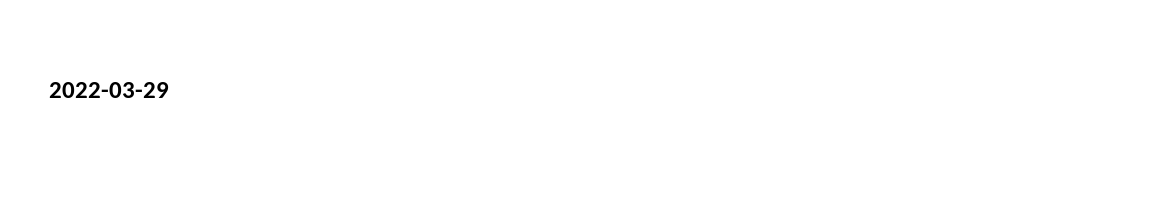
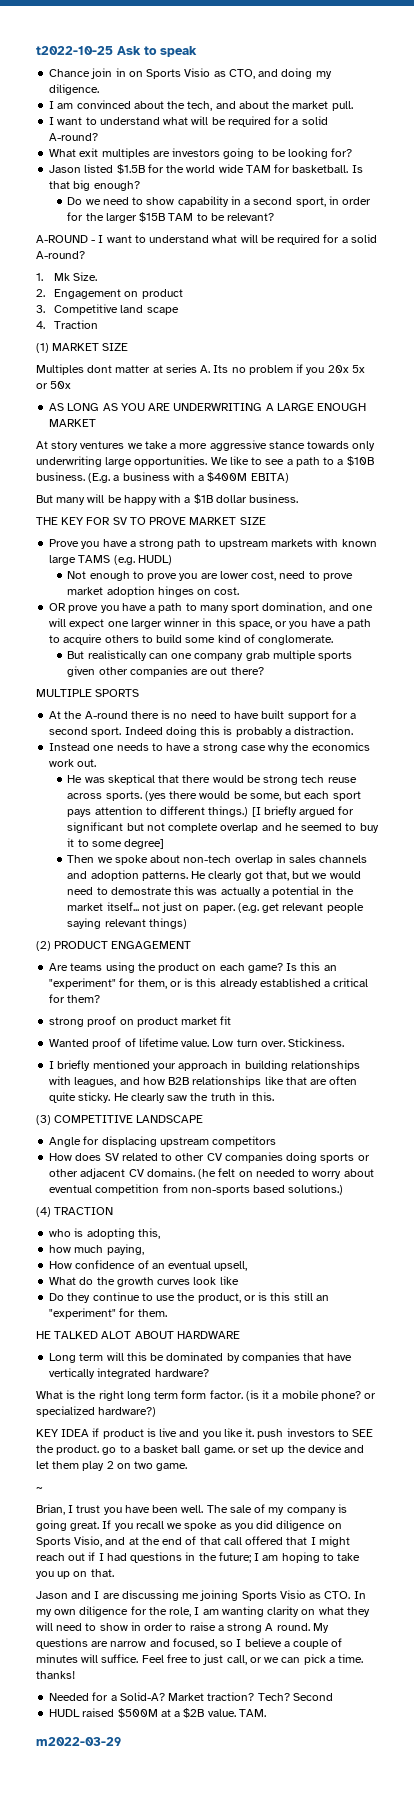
[49,82,169,98] 2022-03-29 -> [36,46,197,57] [49,68,332,79] [49,84,100,95] [49,100,353,111] [49,116,328,127] [49,133,99,141] [49,148,353,159] [49,164,363,174] [49,180,140,191] [67,196,372,207] [67,212,275,223] [36,234,377,245] [36,251,85,259] [36,272,98,281] [36,289,183,299] [36,304,179,315] [36,320,99,329] [36,343,129,353] [36,364,365,375] [36,381,72,389] [49,403,367,411] [49,419,97,427] [36,440,376,451] [36,456,374,467] [36,472,289,483] [36,494,299,505] [36,517,266,525] [49,538,377,549] [49,555,172,565] [67,571,353,581] [67,586,240,597] [49,602,373,613] [49,618,372,629] [49,634,334,645] [67,650,353,661] [67,666,264,677] [36,689,140,697] [49,710,357,721] [49,726,354,737] [49,742,370,753] [49,759,97,767] [67,774,357,785] [67,791,361,801] [67,806,355,817] [67,822,379,833] [67,838,165,849] [67,854,368,865] [67,870,361,881] [67,886,354,897] [67,902,364,913] [67,918,187,929] [36,941,192,951] [49,962,337,973] [49,978,369,989] [49,994,101,1003] [49,1016,232,1027] [49,1038,345,1049] [49,1060,360,1071] [49,1076,358,1087] [49,1092,275,1103] [36,1115,204,1125] [49,1136,277,1147] [49,1152,370,1163] [49,1168,374,1179] [49,1184,344,1195] [36,1207,114,1217] [49,1228,160,1239] [49,1244,144,1255] [49,1260,248,1271] [49,1276,239,1287] [49,1292,329,1303] [49,1308,167,1319] [36,1331,240,1339] [49,1352,353,1363] [49,1368,209,1379] [36,1390,377,1401] [36,1406,157,1417] [36,1428,374,1439] [36,1444,365,1455] [36,1461,188,1471] [36,1487,43,1491] [36,1504,347,1515] [36,1520,342,1531] [36,1536,350,1547] [36,1552,361,1563] [36,1569,114,1579] [36,1590,366,1601] [36,1606,370,1617] [36,1622,329,1633] [36,1638,343,1649] [36,1654,364,1665] [36,1671,75,1679] [49,1692,333,1701] [49,1708,266,1718] [36,1737,121,1746] t2022-10-25 Ask to speak // Chance join in on Sports Visio as CTO, and doing my diligence. // I am convinced about the tech, and about the market pull. // I want to understand what will be required for a solid A-round? // What exit multiples are investors going to be looking for? // Jason listed $1.5B for the world wide TAM for basketball. Is that big enough? // Do we need to show capability in a second sport, in order for the larger $15B TAM to be relevant? // A-ROUND - I want to understand what will be required for a solid A-round? // 1. Mk Size. // 2. Engagement on product // 3. Competitive land scape // 4. Traction // (1) MARKET SIZE // Multiples dont matter at series A. Its no problem if you 20x 5x or 50x // AS LONG AS YOU ARE UNDERWRITING A LARGE ENOUGH MARKET // At story ventures we take a more aggressive stance towards only underwriting large opportunities. We like to see a path to a $10B business. (E.g. a business with a $400M EBITA) // But many will be happy with a $1B dollar business. // THE KEY FOR SV TO PROVE MARKET SIZE // Prove you have a strong path to upstream markets with known large TAMS (e.g. HUDL) // Not enough to prove you are lower cost, need to prove market adoption hinges on cost. // OR prove you have a path to many sport domination, and one will expect one larger winner in this space, or you have a path to acquire others to build some kind of conglomerate. // But realistically can one company grab multiple sports given other companies are out there? // MULTIPLE SPORTS // At the A-round there is no need to have built support for a second sport. Indeed doing this is probably a distraction. // Instead one needs to have a strong case why the economics work out. // He was skeptical that there would be strong tech reuse across sports. (yes there would be some, but each sport pays attention to different things.) [I briefly argued for significant but not complete overlap and he seemed to buy it to some degree] // Then we spoke about non-tech overlap in sales channels and adoption patterns. He clearly got that, but we would need to demostrate this was actually a potential in the market itself... not just on paper. (e.g. get relevant people saying relevant things) // (2) PRODUCT ENGAGEMENT // Are teams using the product on each game? Is this an "experiment" for them, or is this already established a critical for them? // strong proof on product market fit // Wanted proof of lifetime value. Low turn over. Stickiness. // I briefly mentioned your approach in building relationships with leagues, and how B2B relationships like that are often quite sticky. He clearly saw the truth in this. // (3) COMPETITIVE LANDSCAPE // Angle for displacing upstream competitors // How does SV related to other CV companies doing sports or other adjacent CV domains. (he felt on needed to worry about eventual competition from non-sports based solutions.) // (4) TRACTION // who is adopting this, // how much paying, // How confidence of an eventual upsell, // What do the growth curves look like // Do they continue to use the product, or is this still an "experiment" for them. // HE TALKED ALOT ABOUT HARDWARE // Long term will this be dominated by companies that have vertically integrated hardware? // What is the right long term form factor. (is it a mobile phone? or specialized hardware?) // KEY IDEA if product is live and you like it. push investors to SEE the product. go to a basket ball game. or set up the device and let them play 2 on two game. // ~ // Brian, I trust you have been well. The sale of my company is going great. If you recall we spoke as you did diligence on Sports Visio, and at the end of that call offered that I might reach out if I had questions in the future; I am hoping to take you up on that. // Jason and I are discussing me joining Sports Visio as CTO. In my own diligence for the role, I am wanting clarity on what they will need to show in order to raise a strong A round. My questions are narrow and focused, so I believe a couple of minutes will suffice. Feel free to just call, or we can pick a time. thanks! // Needed for a Solid-A? Market traction? Tech? Second // HUDL raised $500M at a $2B value. TAM. // m2022-03-29

